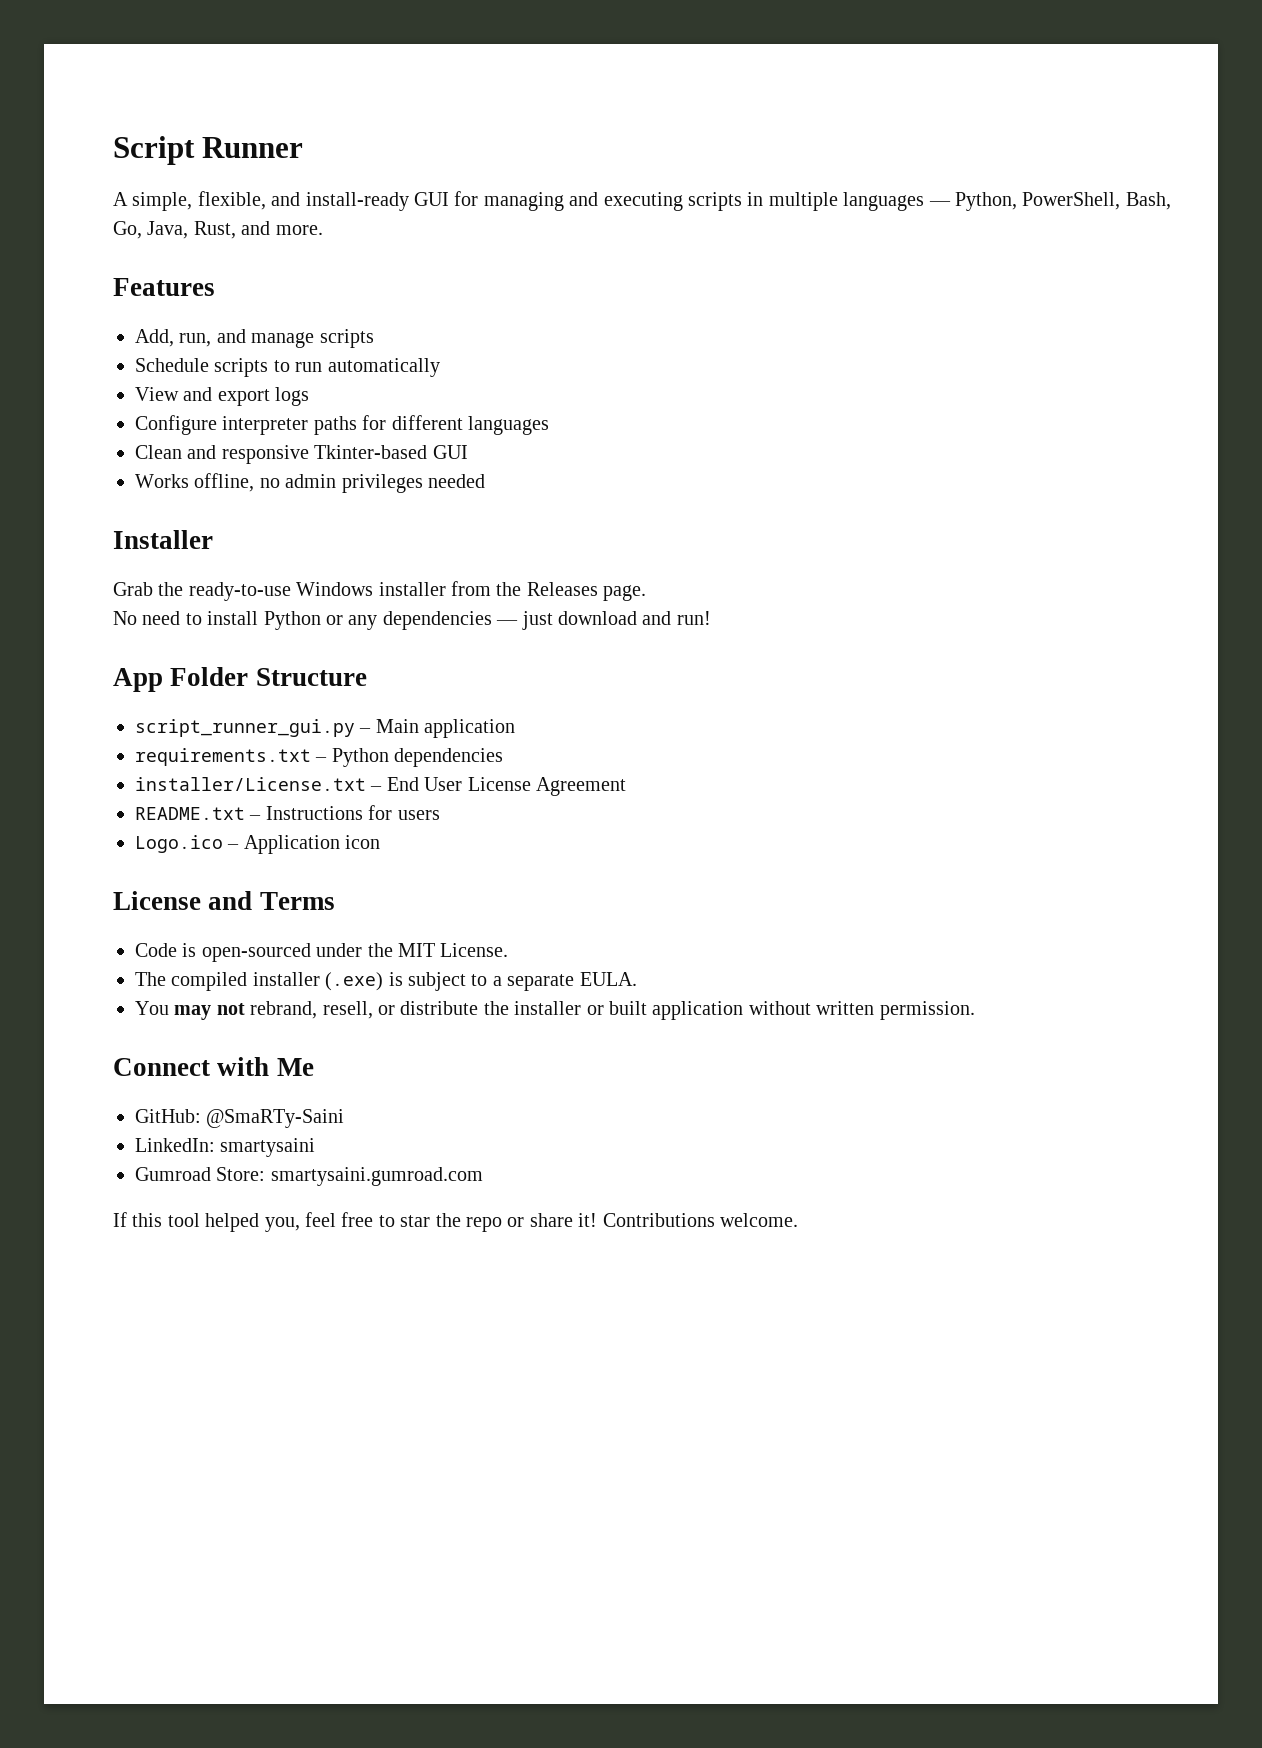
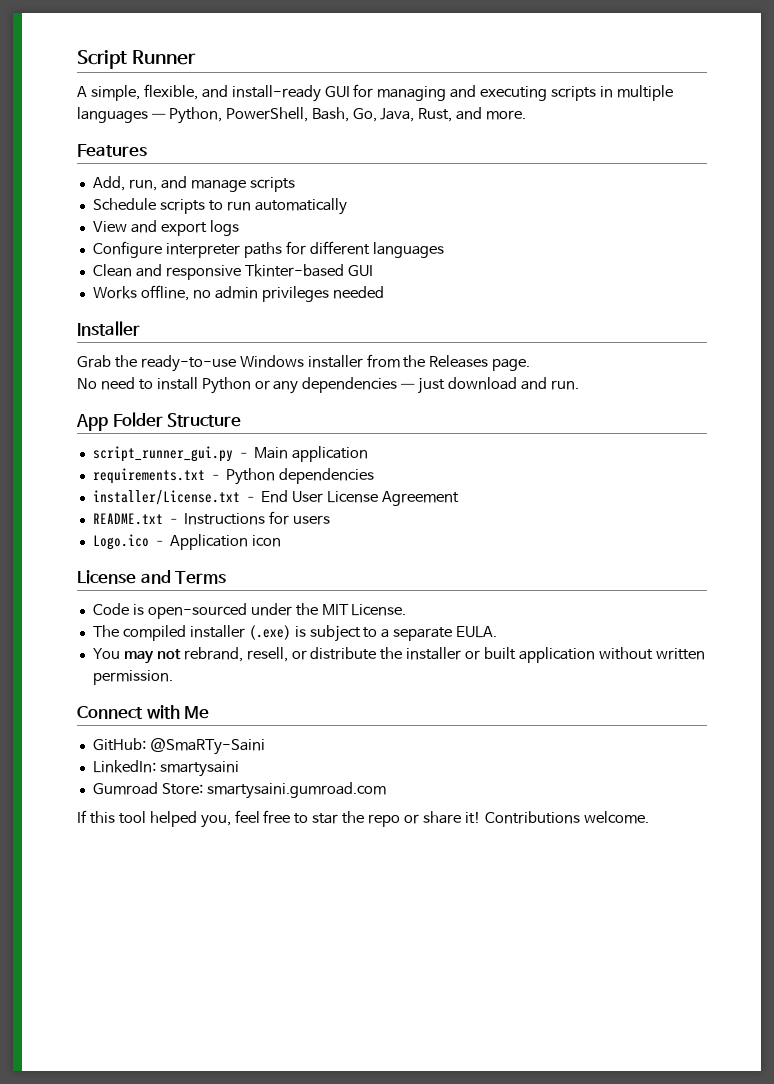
[676,611,711,625] run! -> [550,380,579,390] run.

